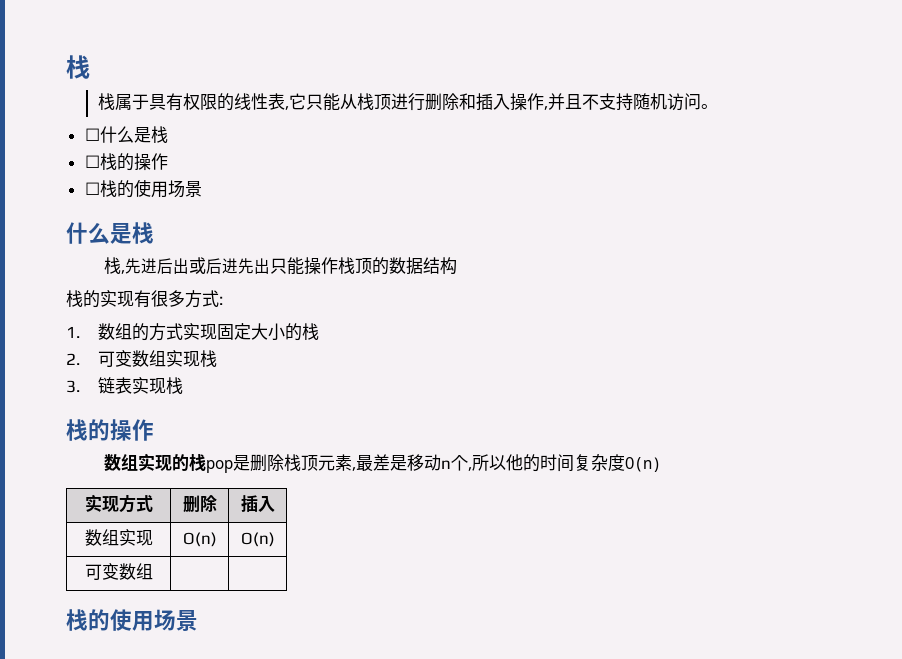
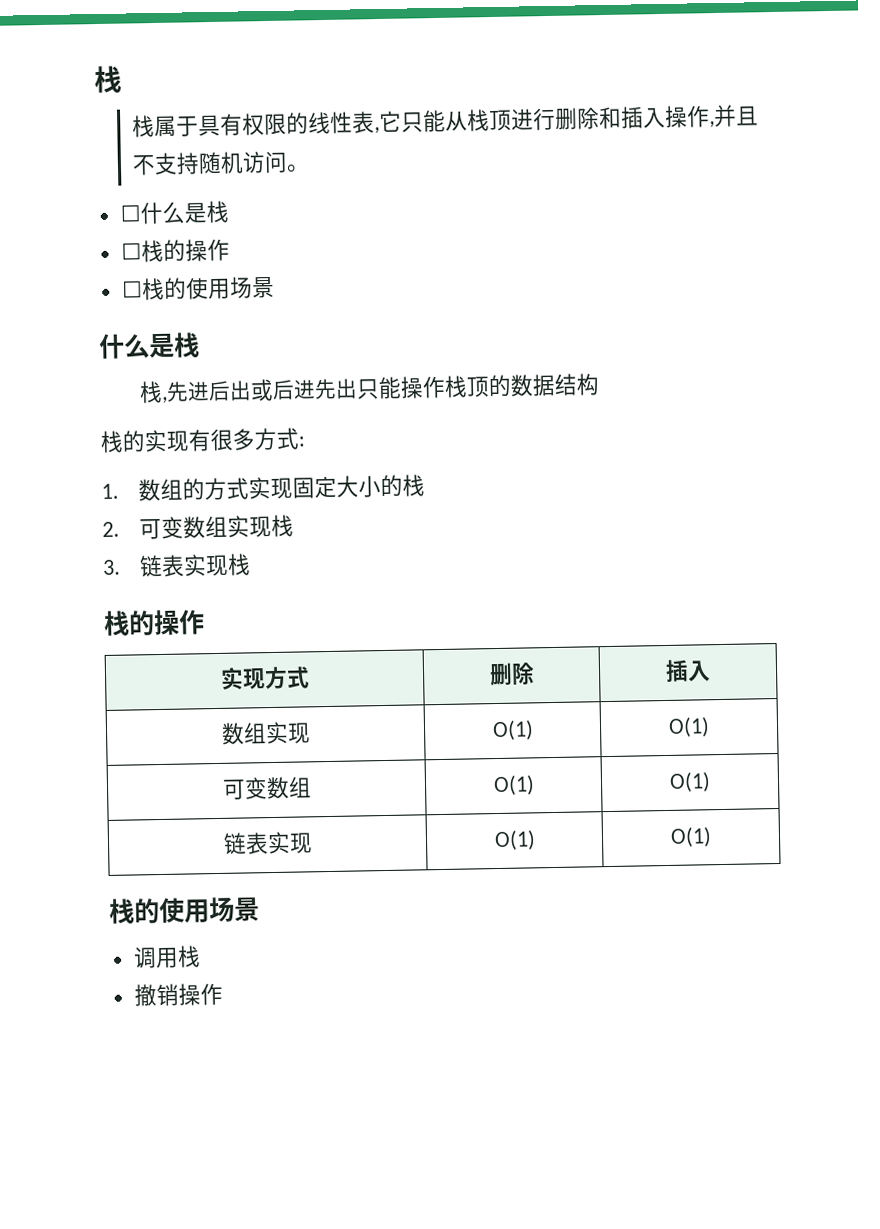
[104,453,662,473] // 数组实现的栈pop是删除栈顶元素,最差是移动n个,所以他的时间复杂度O(n) -> (205, 622) none
[182,532,217,547] [240,532,275,547] O(n) | O(n) -> [491,719,534,742] [668,716,710,738] O(1) | O(1)
[66,609,198,631] | // 栈的使用场景 -> [492,774,535,797] [669,771,711,793] [222,831,313,855] [493,829,536,852] [670,826,712,848] [109,896,260,924] [132,945,201,969] [133,982,223,1007] O(1) | O(1) // 链表实现 | O(1) | O(1) // 栈的使用场景 // 调用栈 // 撤销操作

